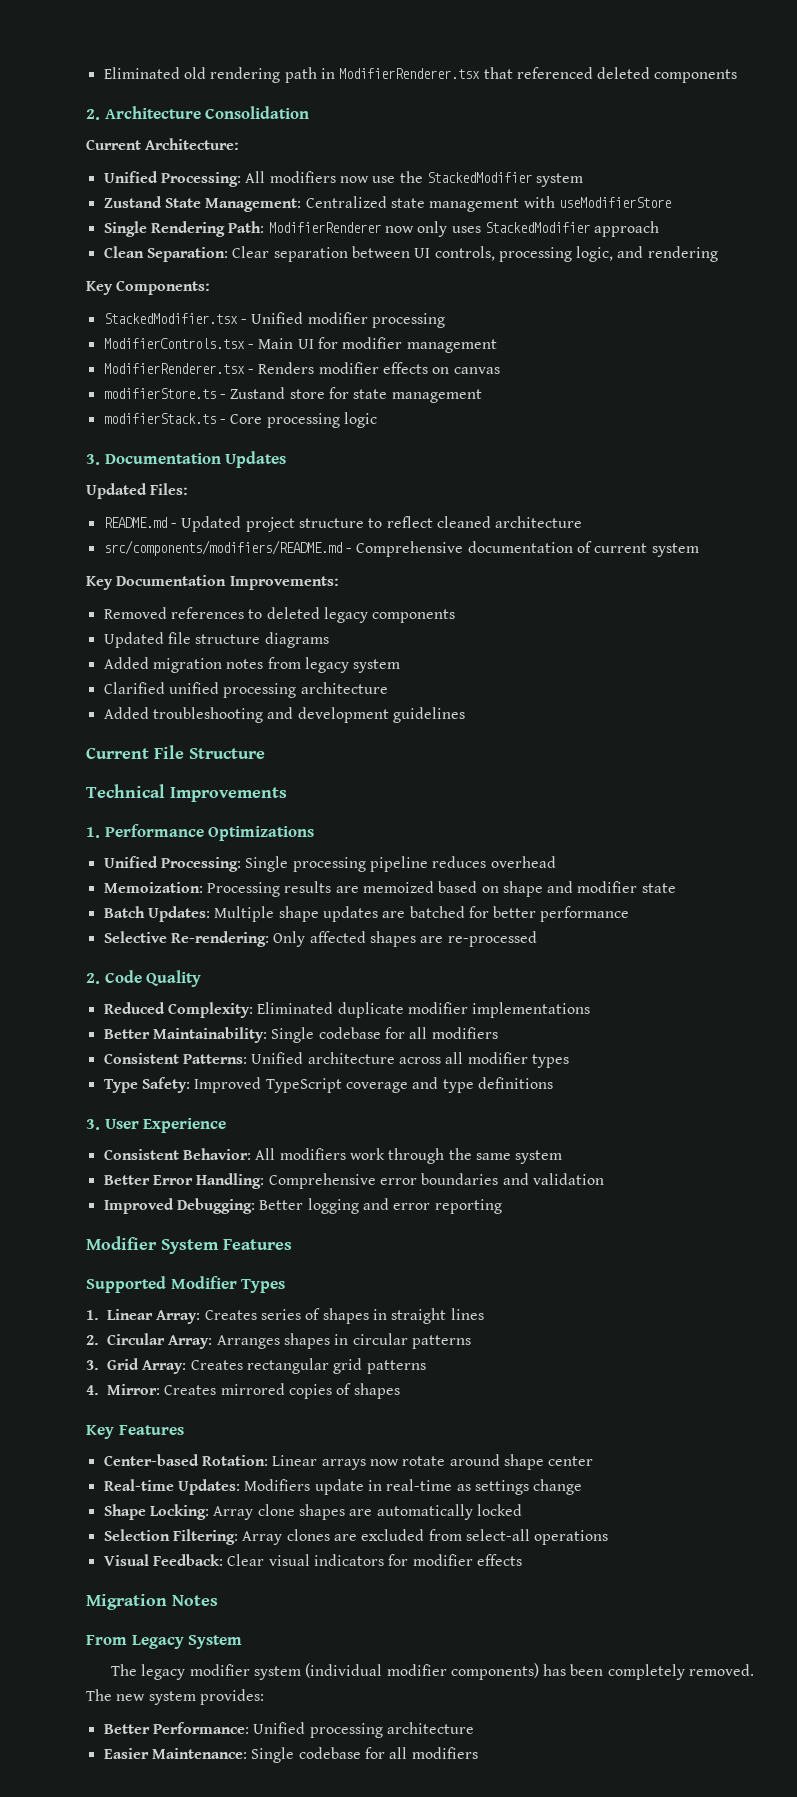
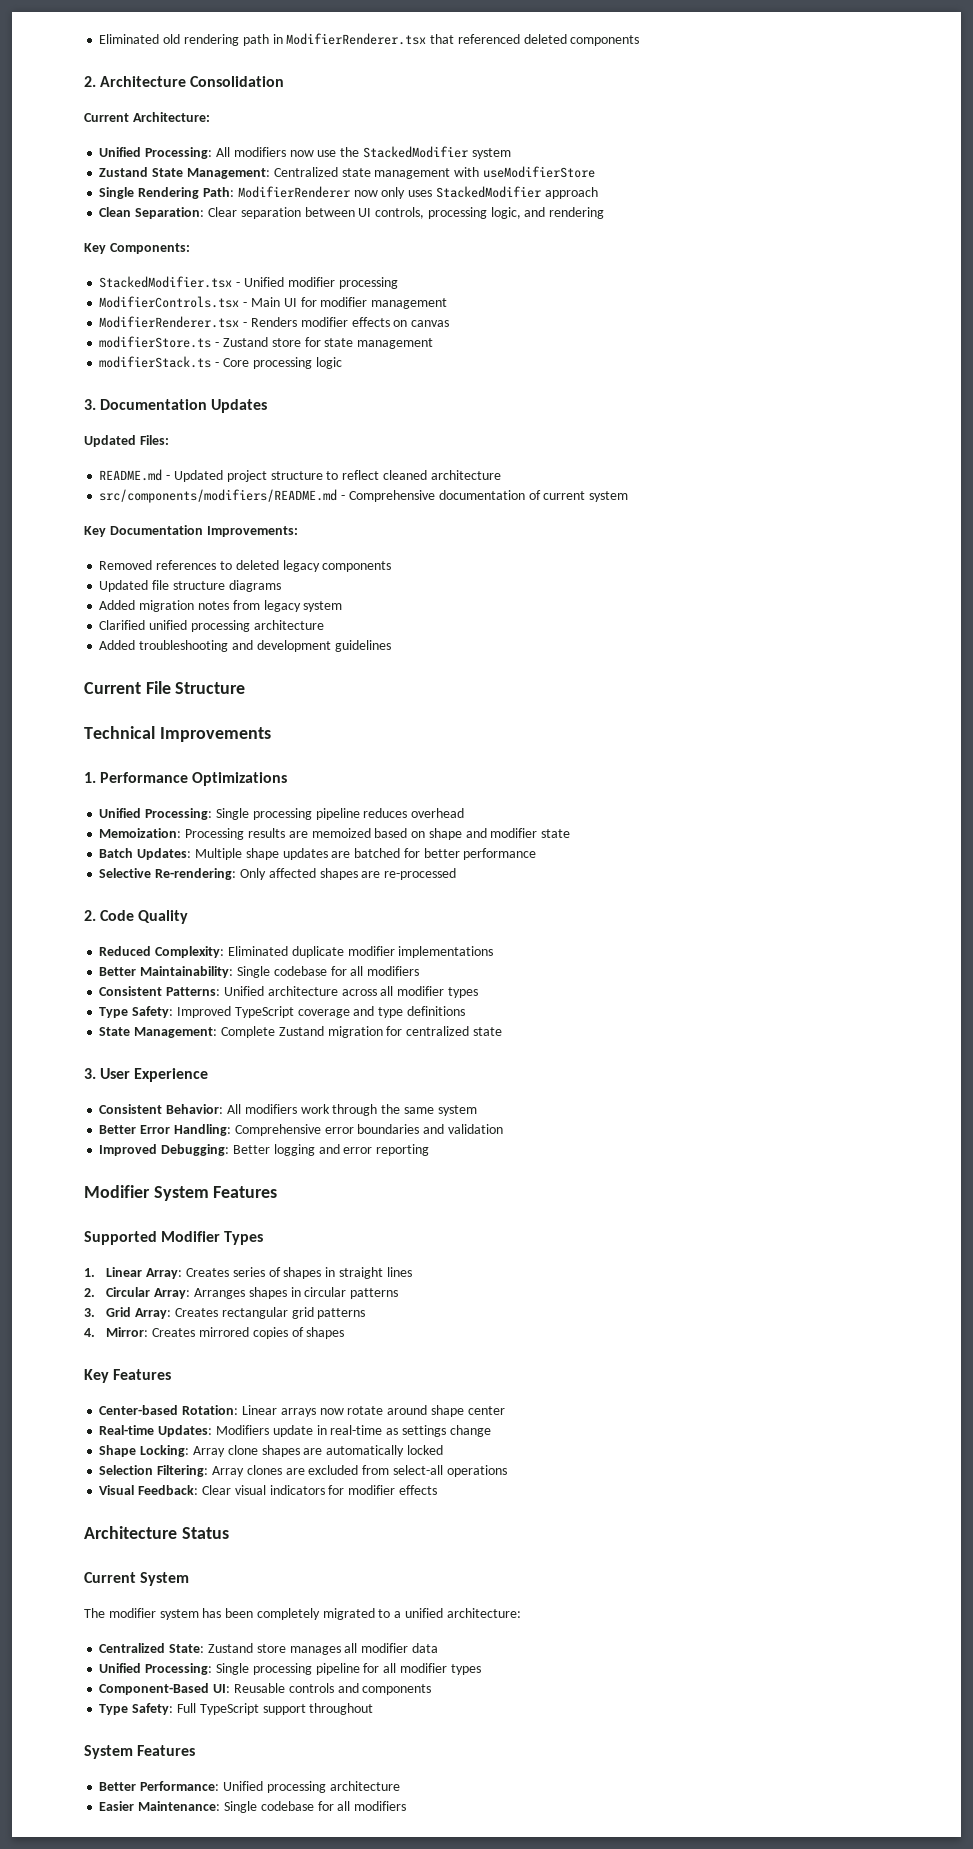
(553, 1083) none -> [99,1026,502,1038] // State Management: Complete Zustand migration for centralized state
[86,1594,218,1610] [86,1635,184,1649] Migration Notes // From Legacy -> [84,1526,229,1539] [84,1572,136,1583] Architecture Status // Current
[141,1664,186,1680] legacy -> (105, 1613) none
[305,1663,755,1680] [86,1689,264,1705] (individual modifier components) has been completely removed. The new system provides: -> [202,1608,521,1620] [99,1643,438,1655] [99,1663,481,1675] [99,1683,432,1695] [99,1703,374,1715] [84,1745,196,1759] has been completely migrated to a unified architecture: // Centralized State: Zustand store manages all modifier data // Unified Processing: Single processing pipeline for all modifier types // Component-Based UI: Reusable controls and components // Type Safety: Full TypeScript support throughout // System Features

